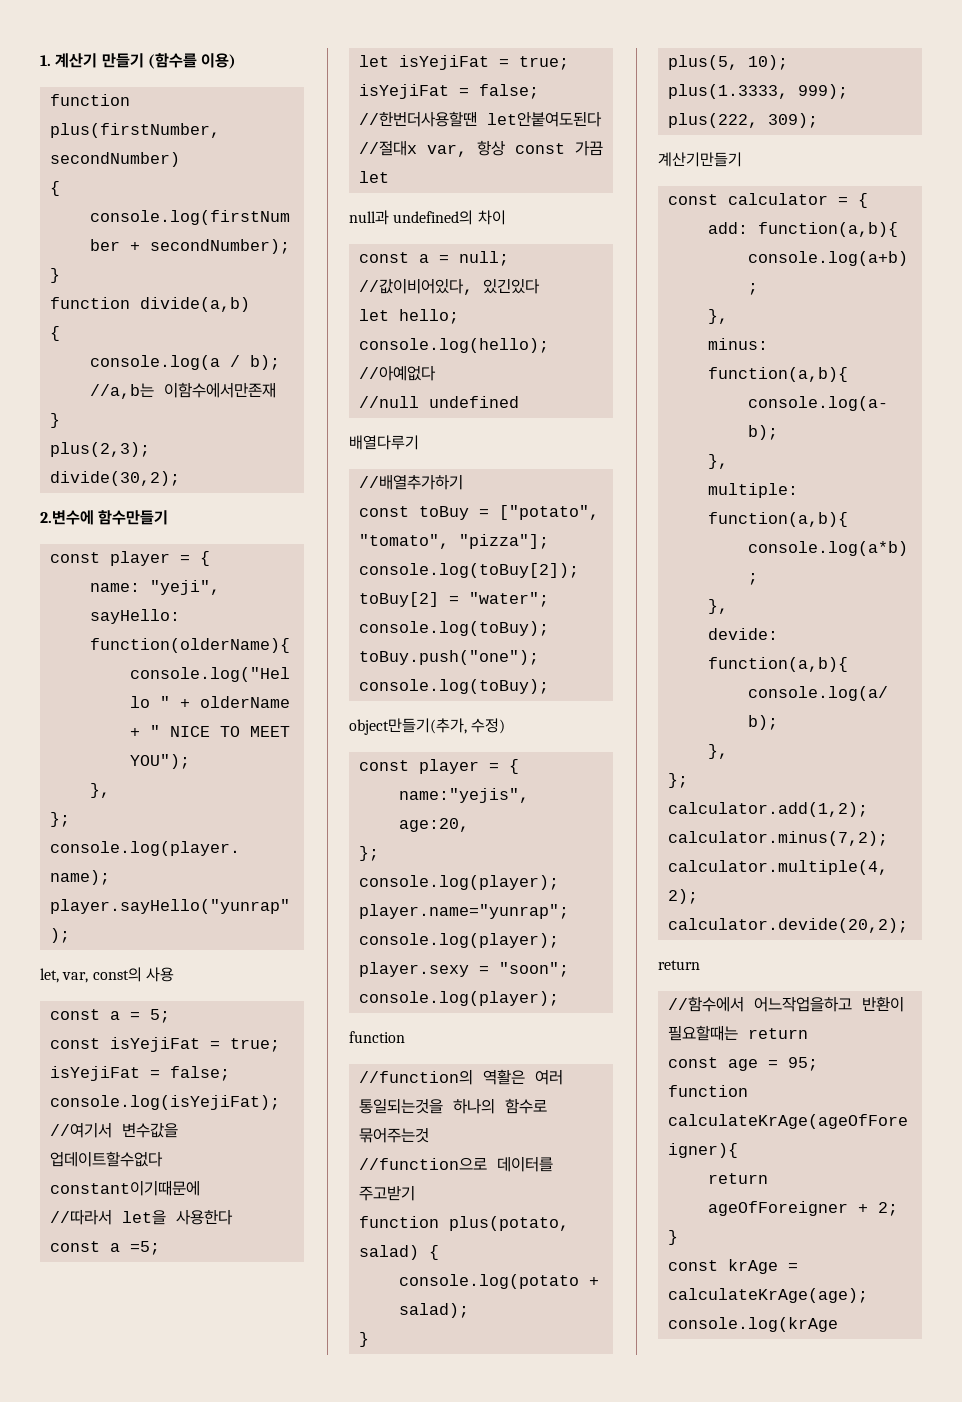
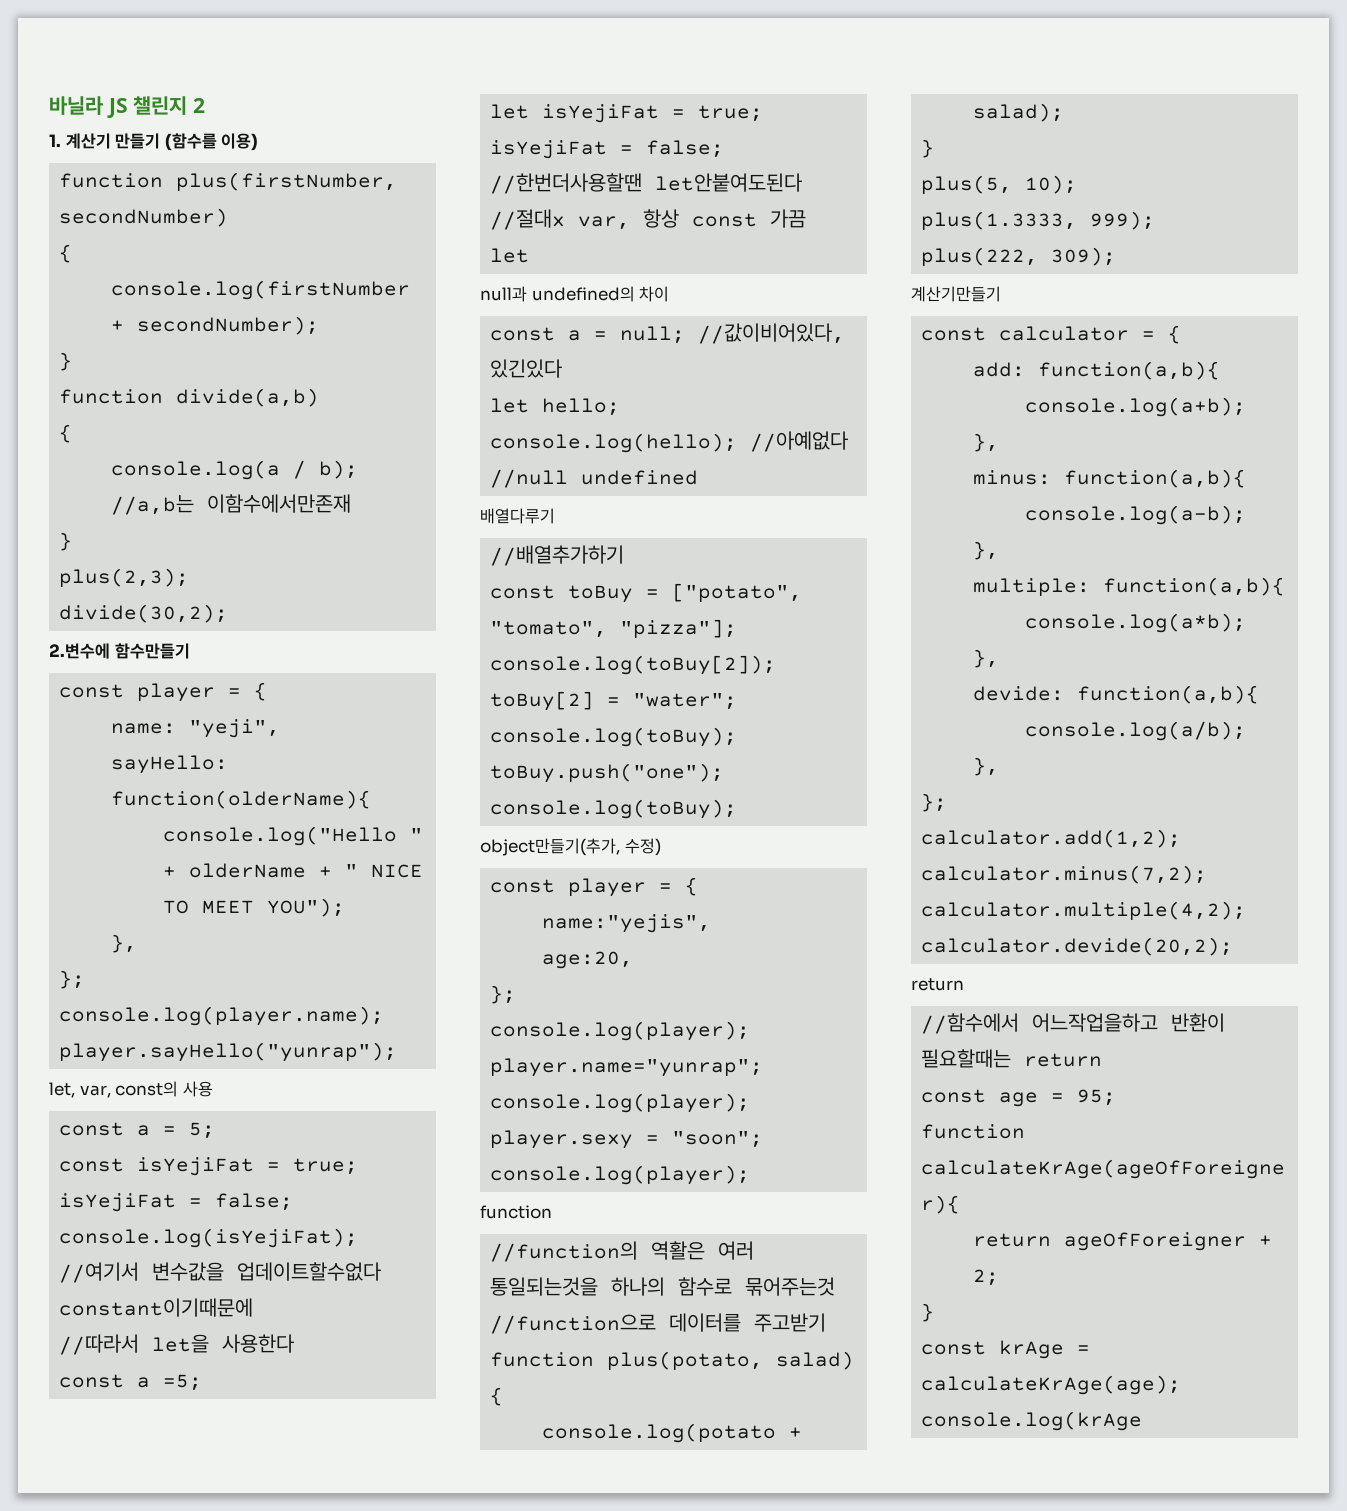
(40, 60) none -> [49,96,206,118] 바닐라 JS 챌린지 2 //

